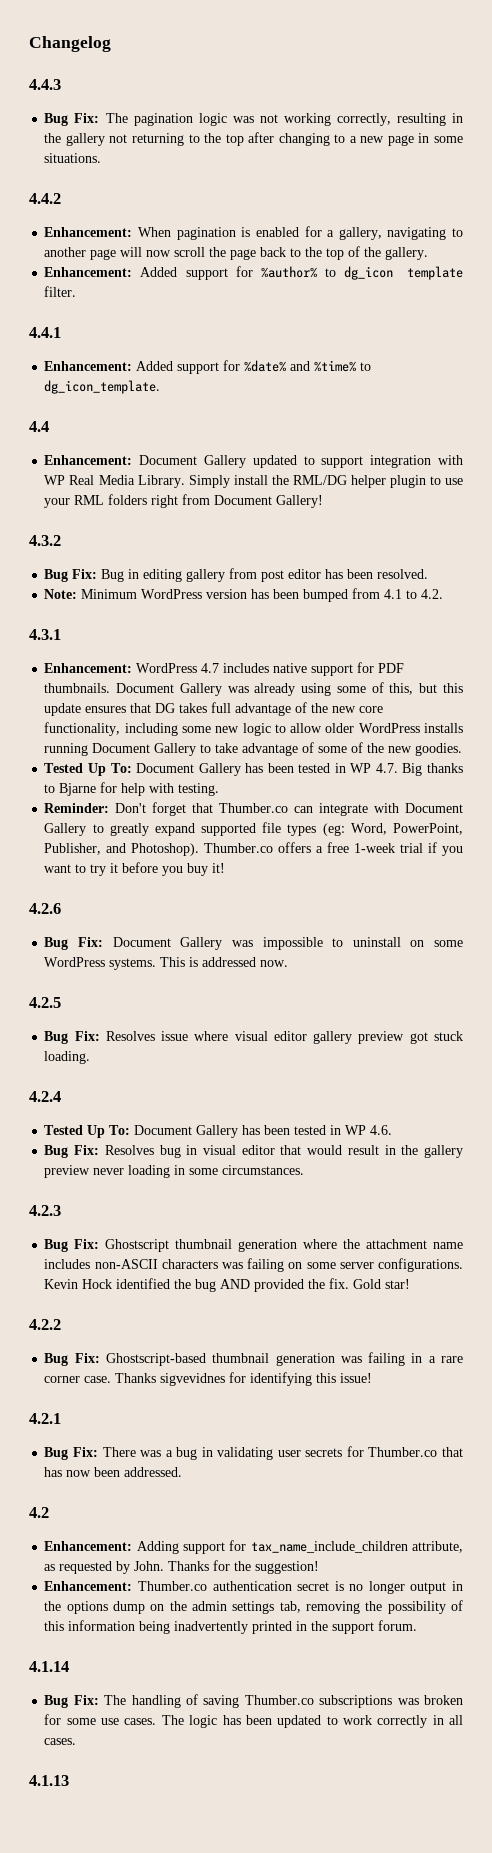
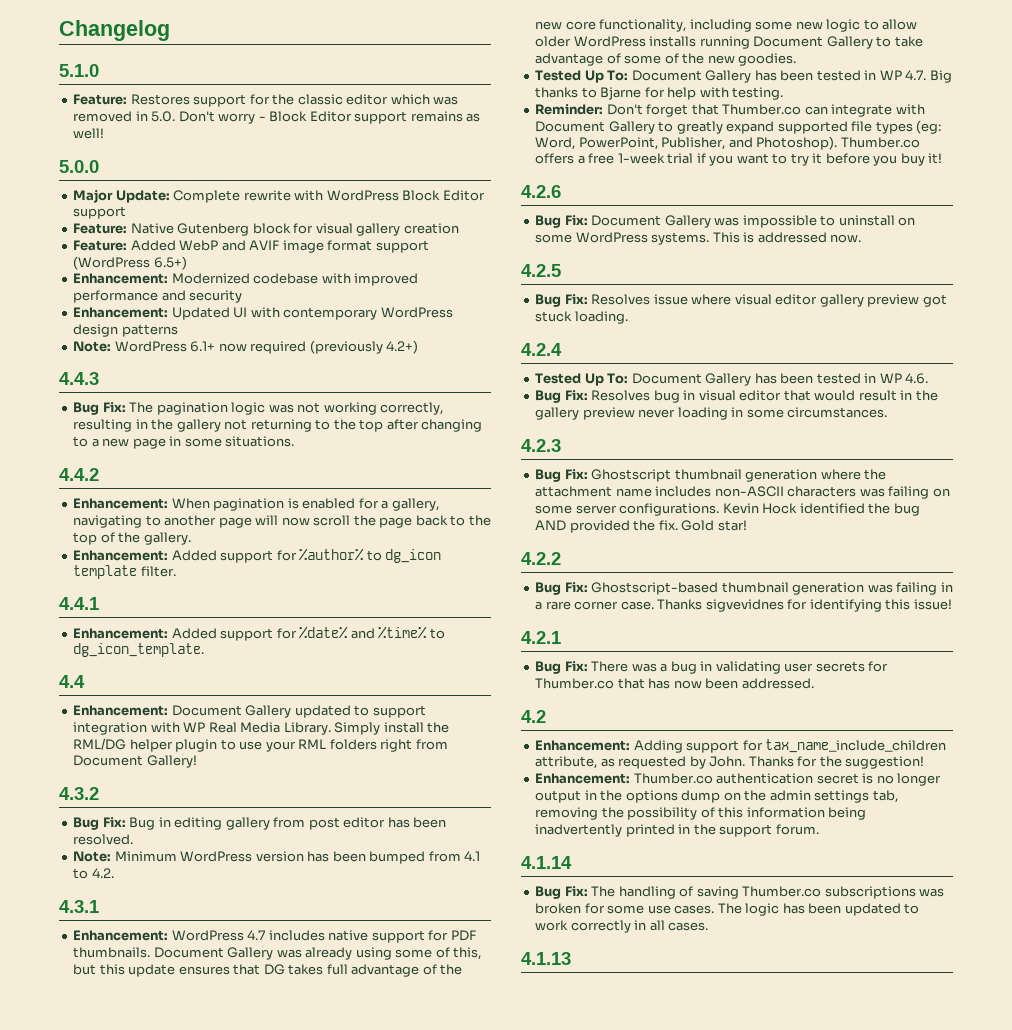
(111, 44) none -> [59,64,99,77] [73,94,459,107] [73,111,481,124] [73,128,105,139] [59,160,99,173] [73,189,485,203] [73,206,127,219] [73,223,459,236] [73,240,429,253] [73,256,187,270] [73,273,419,286] [73,290,243,303] [73,307,453,320] [73,324,178,337] [73,340,419,354] // 5.1.0 // Feature: Restores support for the classic editor which was removed in 5.0. Don't worry - Block Editor support remains as well! // 5.0.0 // Major Update: Complete rewrite with WordPress Block Editor support // Feature: Native Gutenberg block for visual gallery creation // Feature: Added WebP and AVIF image format support (WordPress 6.5+) // Enhancement: Modernized codebase with improved performance and security // Enhancement: Updated UI with contemporary WordPress design patterns // Note: WordPress 6.1+ now required (previously 4.2+)

